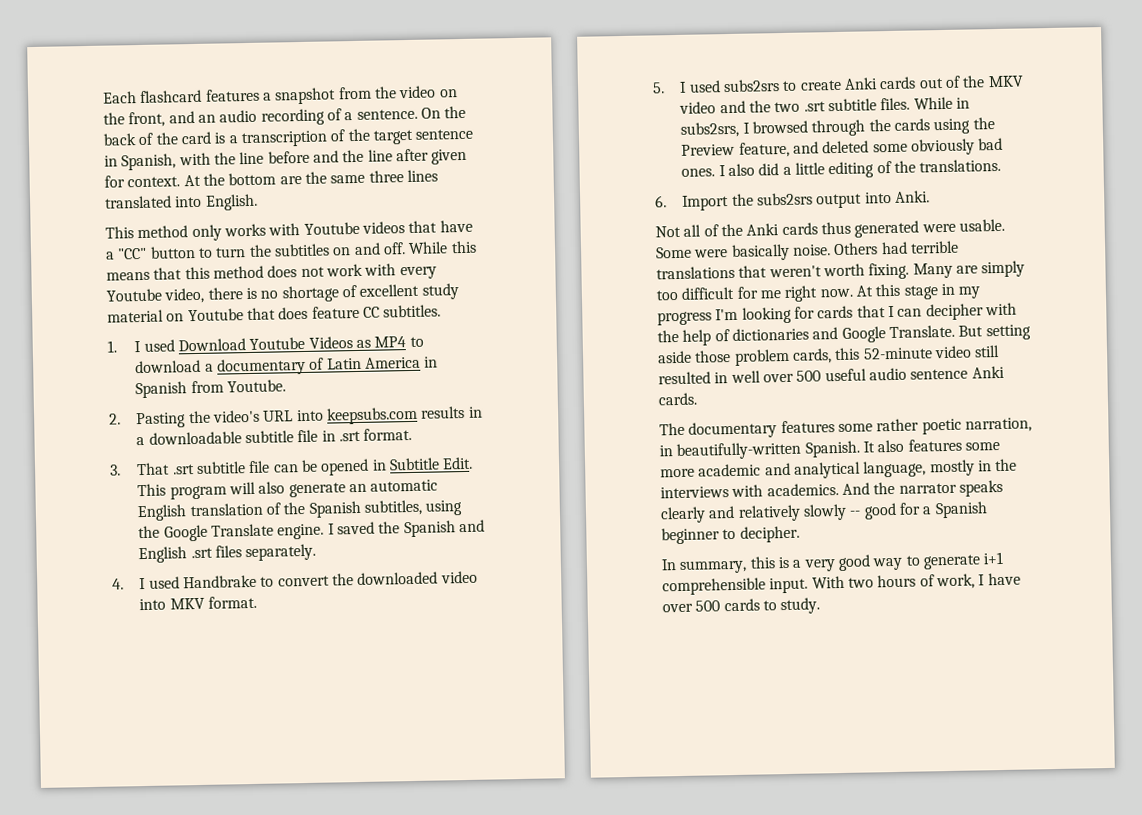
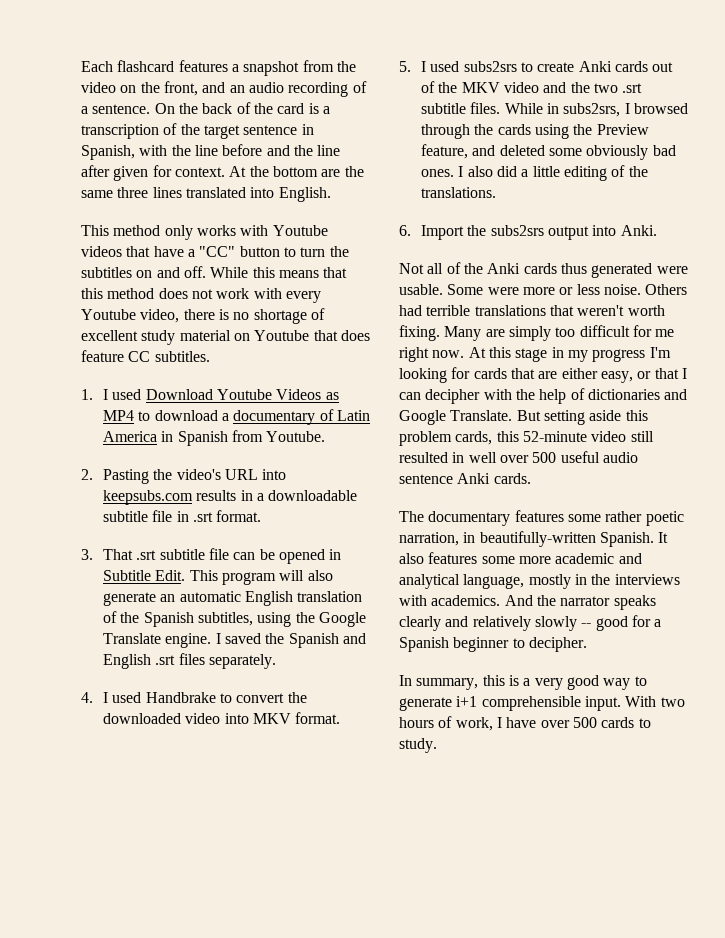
[730,243,790,261] basically -> [522,284,600,295] more or less
(886, 311) none -> [538,368,679,383] are either easy, or that
[694,350,732,363] those -> [625,410,648,421] this

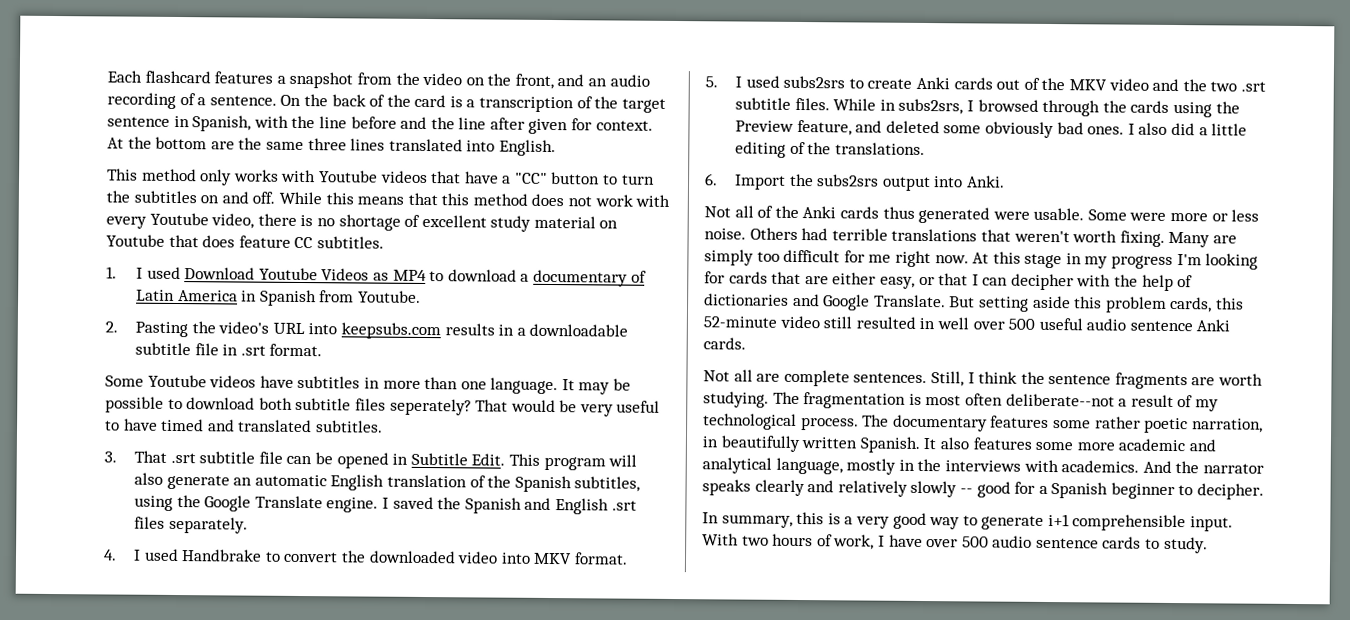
(262, 516) none -> [105,374,632,395] [105,396,661,417] [105,418,383,433] // Some Youtube videos have subtitles in more than one language. It may be possible to download both subtitle files seperately? That would be very useful to have timed and translated subtitles.
(531, 478) none -> [703,369,1264,390] [703,391,1219,412] [703,413,859,431] Not all are complete sentences. Still, I think the sentence fragments are worth studying. The fragmentation is most often deliberate--not a result of my technological process.
[479,531,596,547] beautifully-written -> [720,435,858,453] beautifully written
(597, 722) none -> [992,535,1099,549] audio sentence

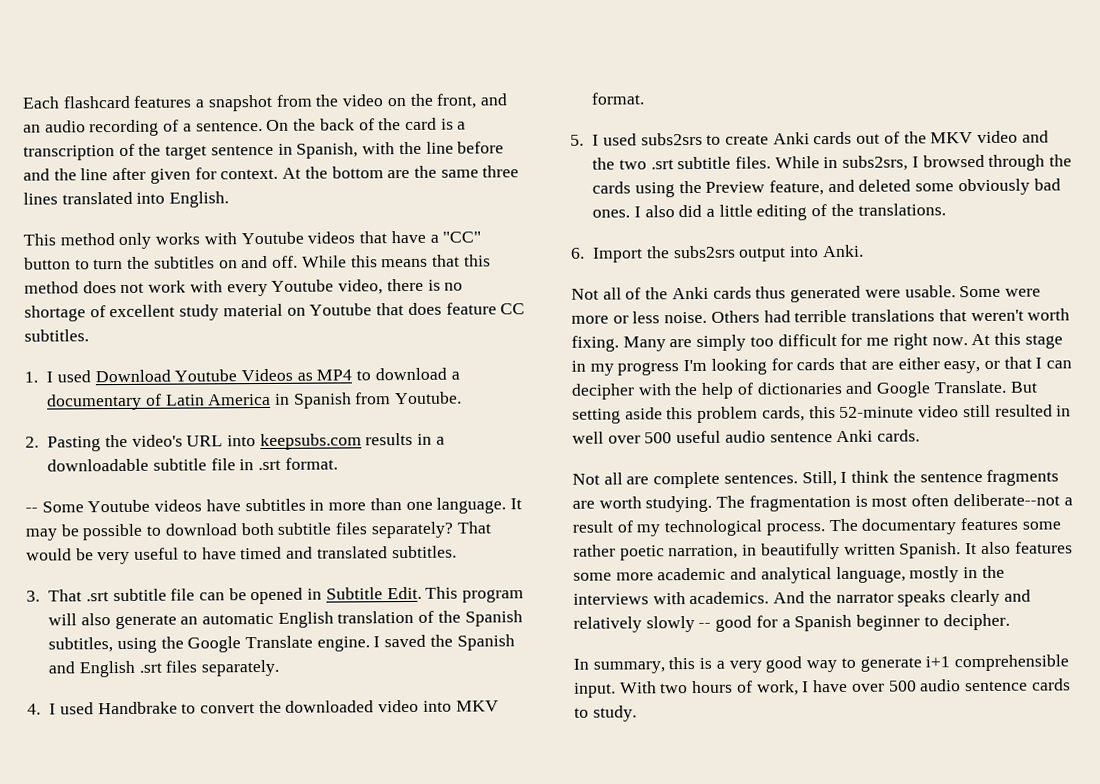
(323, 350) none -> [25,507,38,513] --
[389,398,472,416] seperately? -> [370,521,454,539] separately?

